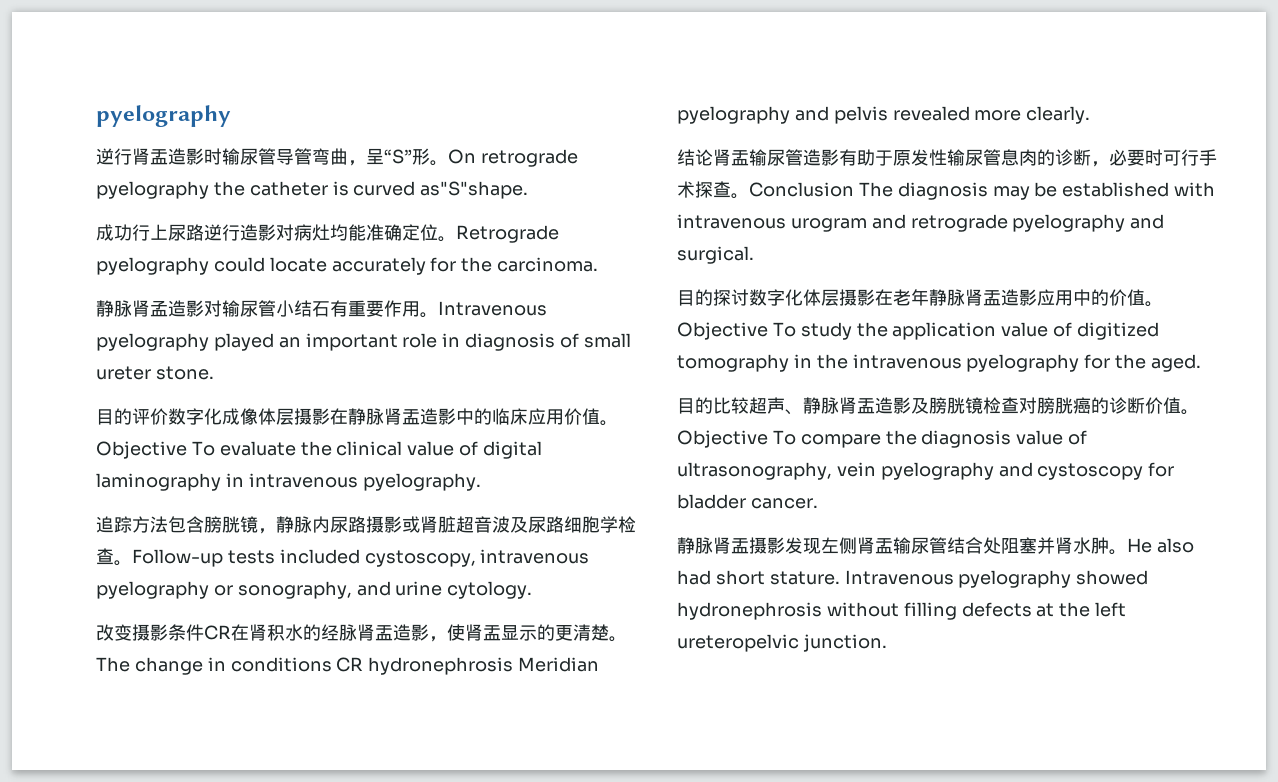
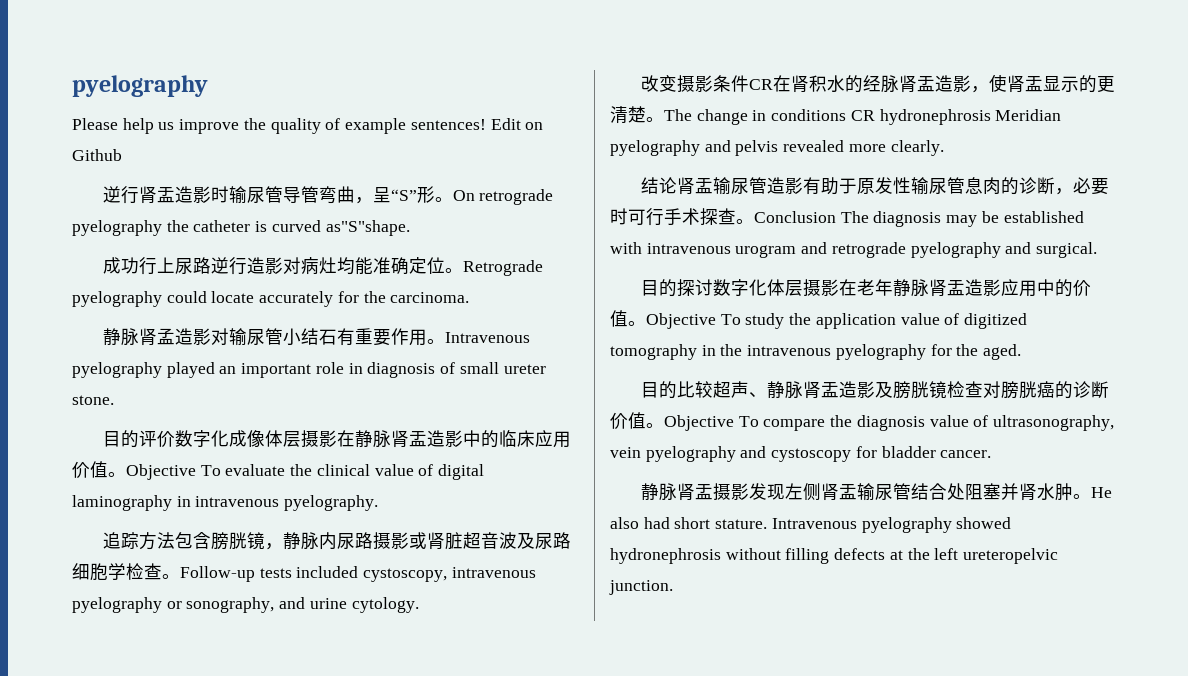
[96,105,231,127] pyelography -> [72,75,208,97] [72,118,544,134] [72,149,122,161] pyelography // Please help us improve the quality of example sentences! Edit on Github

